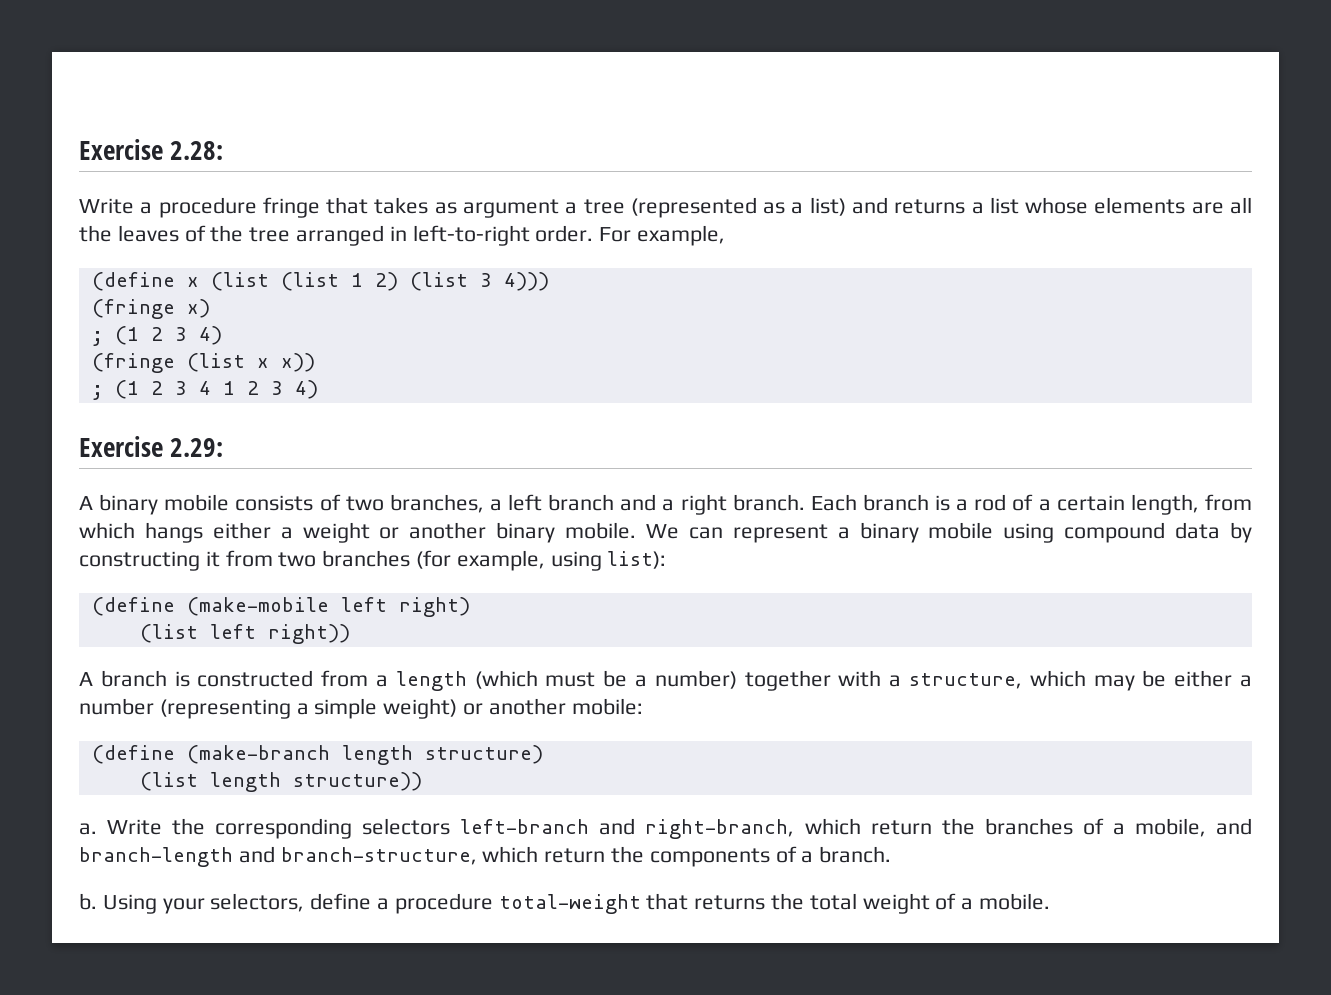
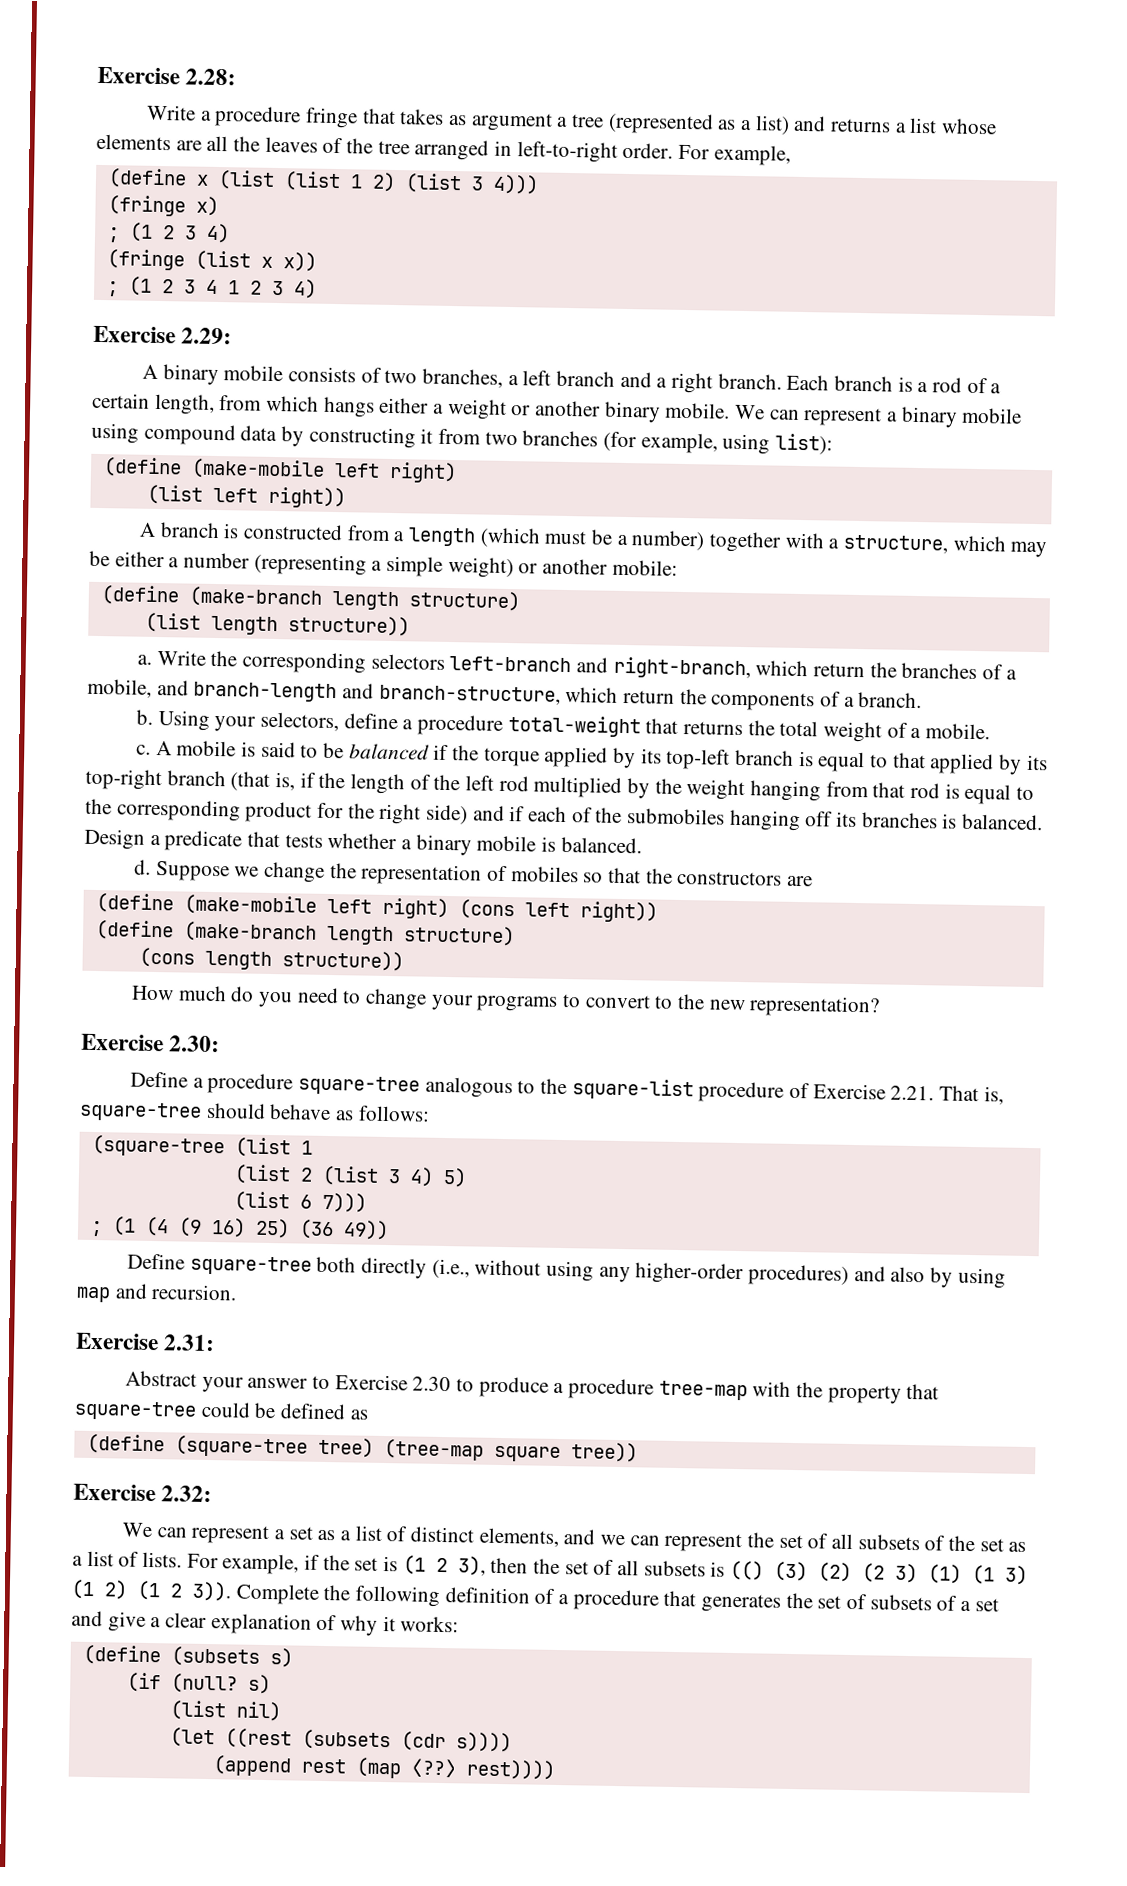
(1051, 901) none -> [136,740,1048,775] [85,768,1035,805] [85,798,1044,832] [84,828,642,856] [134,859,814,887] [95,892,658,923] [95,919,515,947] [138,947,404,972] [131,985,881,1018] [81,1033,221,1053] [130,1071,1004,1105] [79,1101,430,1122] [91,1134,313,1158] [233,1164,467,1188] [233,1191,367,1213] [89,1216,389,1241] [127,1253,1006,1289] [76,1283,238,1303] [75,1332,216,1352] [125,1370,940,1404] [74,1400,368,1421] [86,1433,638,1463] [73,1483,213,1503] [122,1522,1027,1553] [72,1550,1029,1586] [71,1579,999,1613] [71,1610,460,1636] [82,1644,293,1668] [126,1672,271,1695] [169,1700,281,1722] [169,1727,512,1753] [212,1755,556,1780] // c. A mobile is said to be balanced if the torque applied by its top-left branch is equal to that applied by its top-right branch (that is, if the length of the left rod multiplied by the weight hanging from that rod is equal to the corresponding product for the right side) and if each of the submobiles hanging off its branches is balanced. Design a predicate that tests whether a binary mobile is balanced. // d. Suppose we change the representation of mobiles so that the constructors are // (define (make-mobile left right) (cons left right)) // (define (make-branch length structure) // (cons length structure)) // How much do you need to change your programs to convert to the new representation? // Exercise 2.30: // Define a procedure square-tree analogous to the square-list procedure of Exercise 2.21. That is, square-tree should behave as follows: // (square-tree (list 1 // (list 2 (list 3 4) 5) // (list 6 7))) // ; (1 (4 (9 16) 25) (36 49)) // Define square-tree both directly (i.e., without using any higher-order procedures) and also by using map and recursion. // Exercise 2.31: // Abstract your answer to Exercise 2.30 to produce a procedure tree-map with the property that square-tree could be defined as // (define (square-tree tree) (tree-map square tree)) // Exercise 2.32: // We can represent a set as a list of distinct elements, and we can represent the set of all subsets of the set as a list of lists. For example, if the set is (1 2 3), then the set of all subsets is (() (3) (2) (2 3) (1) (1 3) (1 2) (1 2 3)). Complete the following definition of a procedure that generates the set of subsets of a set and give a clear explanation of why it works: // (define (subsets s) // (if (null? s) // (list nil) // (let ((rest (subsets (cdr s)))) // (append rest (map ⟨??⟩ rest))))

